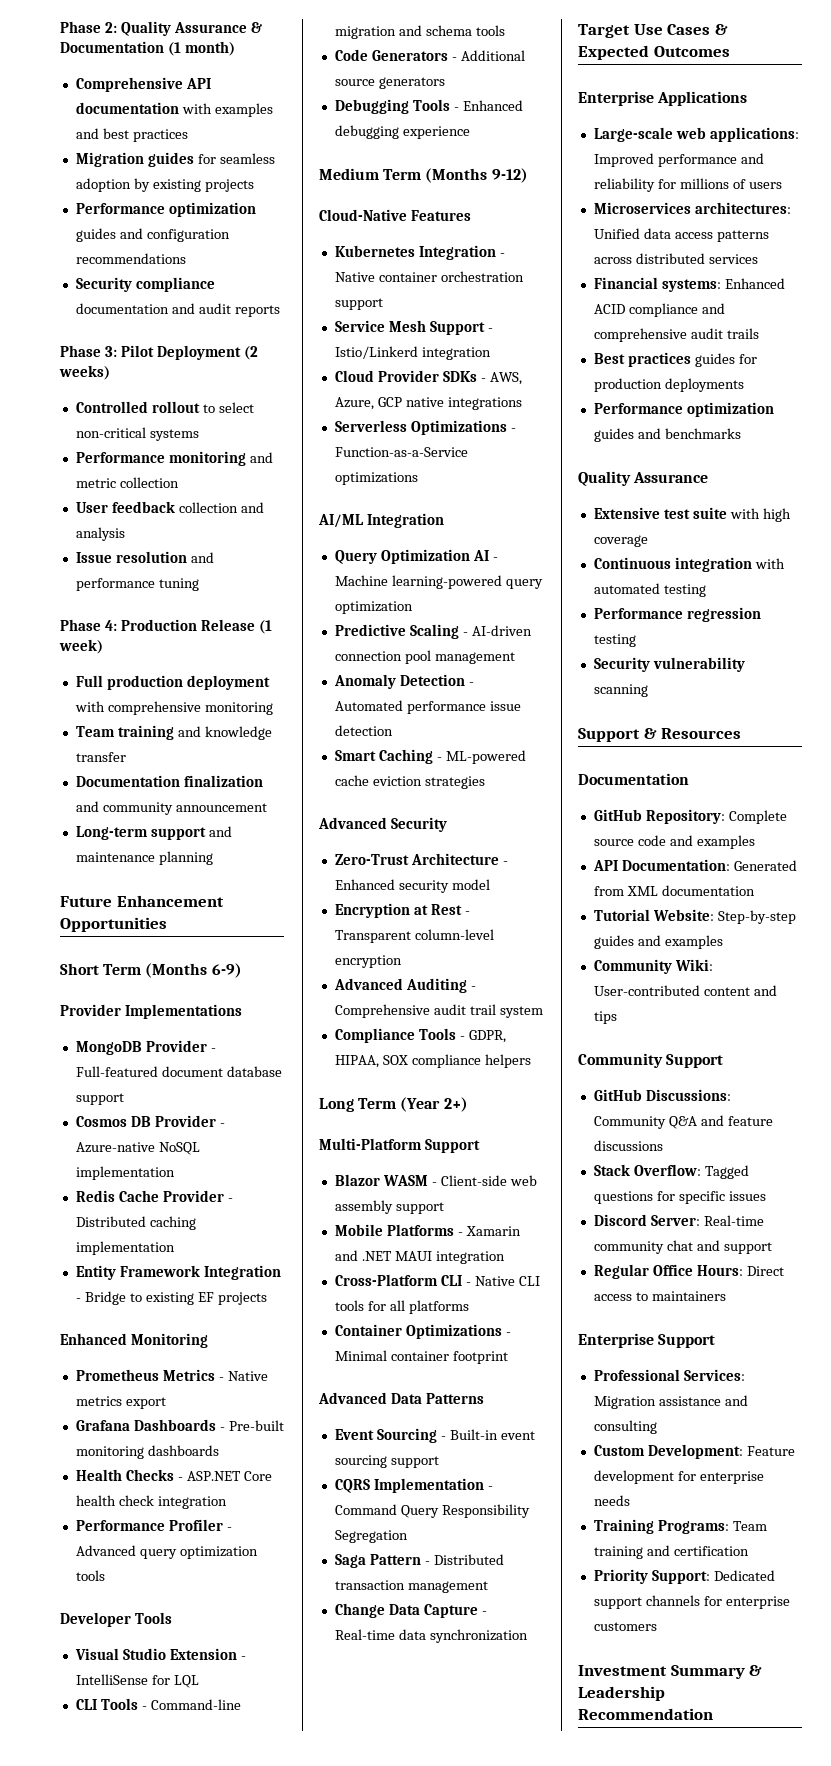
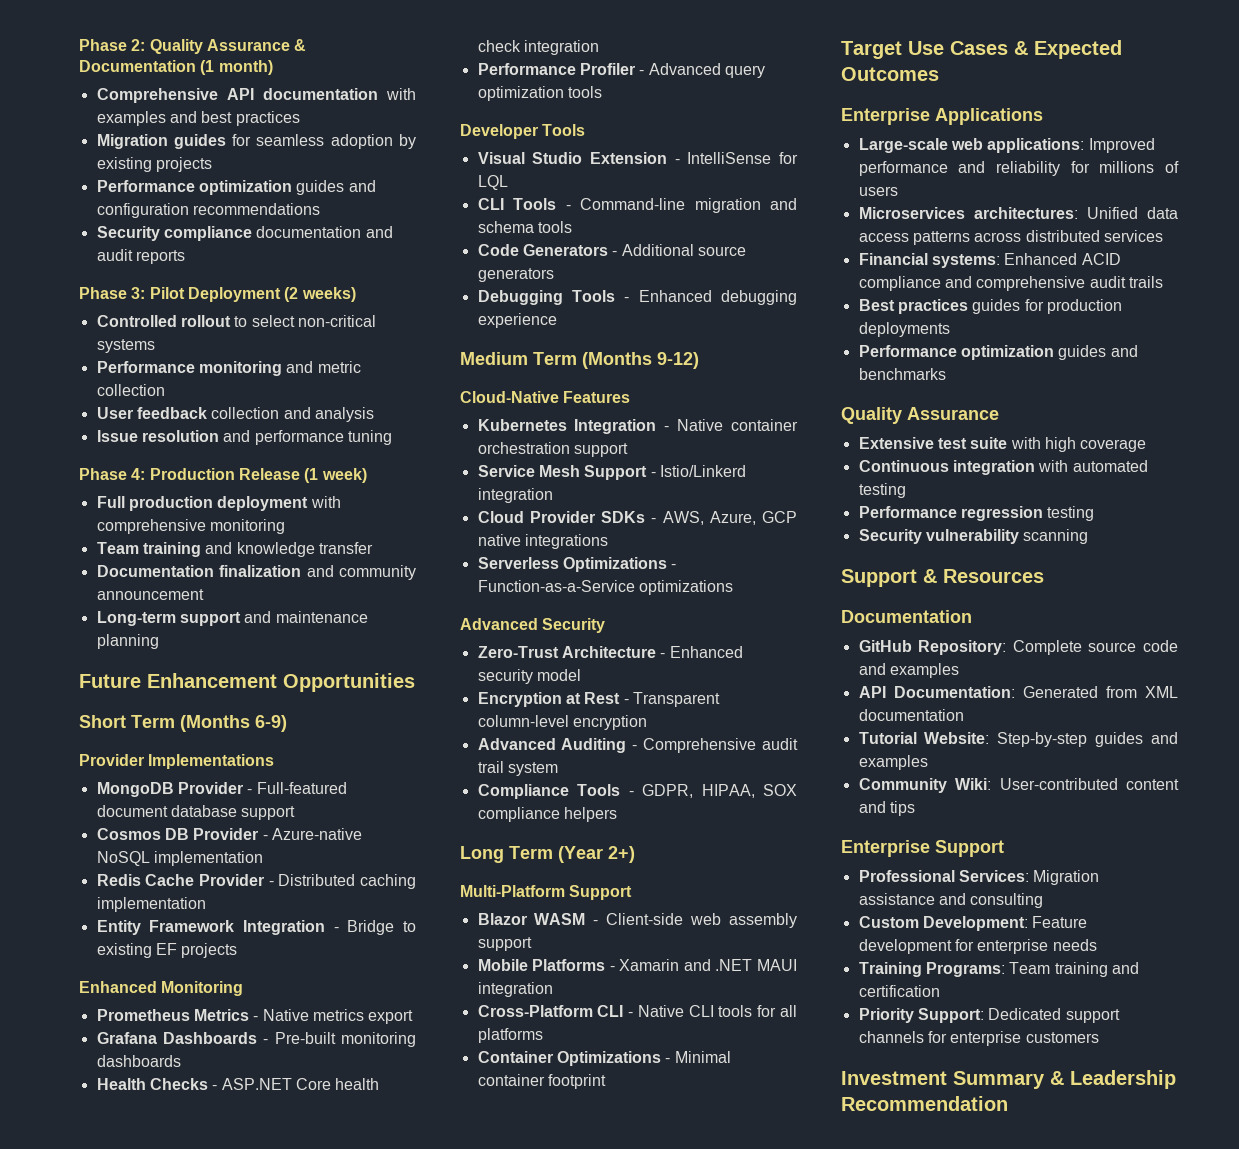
[318,513,444,528] [334,549,498,564] [334,575,543,589] [334,601,413,614] [334,624,532,639] [334,650,515,664] [333,674,474,689] [334,700,521,714] [334,725,393,736] [334,749,526,764] [334,775,485,789] // AI/ML Integration // Query Optimization AI - Machine learning-powered query optimization // Predictive Scaling - AI-driven connection pool management // Anomaly Detection - Automated performance issue detection // Smart Caching - ML-powered cache eviction strategies -> (733, 587) none
[318,1392,484,1404] [334,1428,535,1443] [334,1455,439,1468] [334,1478,493,1493] [334,1504,530,1518] [334,1530,408,1543] [334,1554,504,1568] [334,1580,488,1593] [334,1603,487,1618] [334,1629,528,1643] // Advanced Data Patterns // Event Sourcing - Built-in event sourcing support // CQRS Implementation - Command Query Responsibility Segregation // Saga Pattern - Distributed transaction management // Change Data Capture - Real-time data synchronization -> (606, 1081) none
[578,1053,724,1068] [593,1089,731,1101] [593,1115,773,1129] [593,1140,663,1151] [593,1164,749,1179] [593,1191,766,1204] [593,1214,764,1226] [593,1240,772,1254] [593,1264,784,1279] [593,1291,726,1301] // Community Support // GitHub Discussions: Community Q&A and feature discussions // Stack Overflow: Tagged questions for specific issues // Discord Server: Real-time community chat and support // Regular Office Hours: Direct access to maintainers -> (915, 808) none

